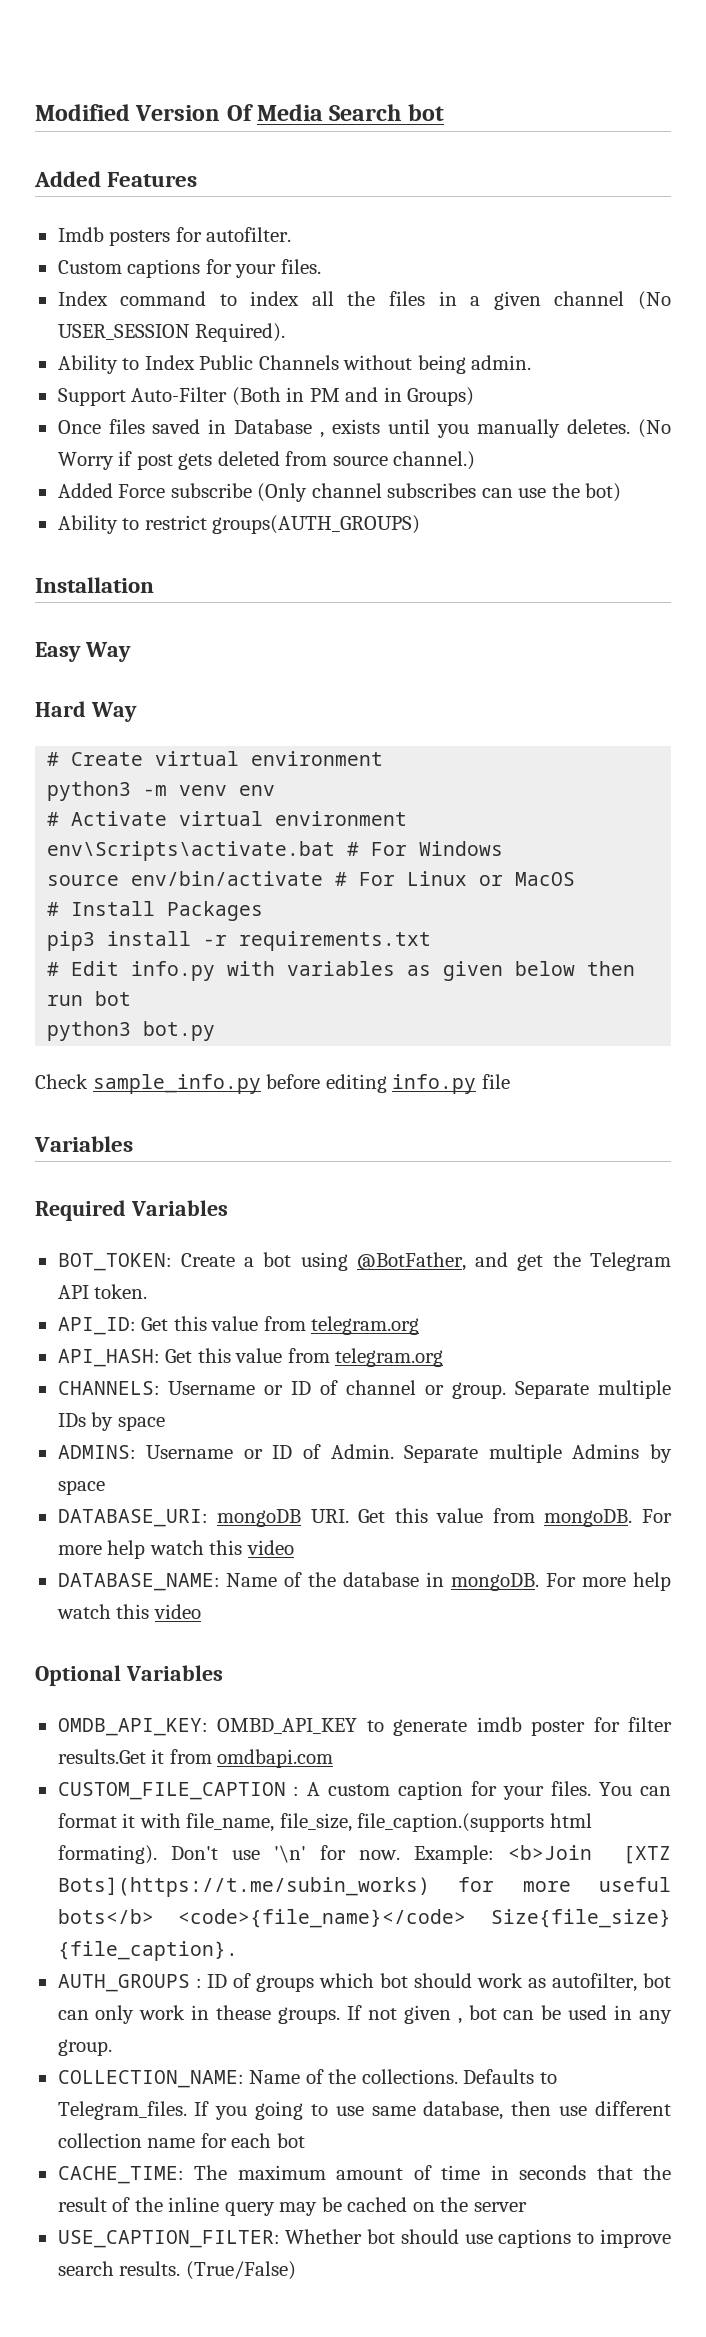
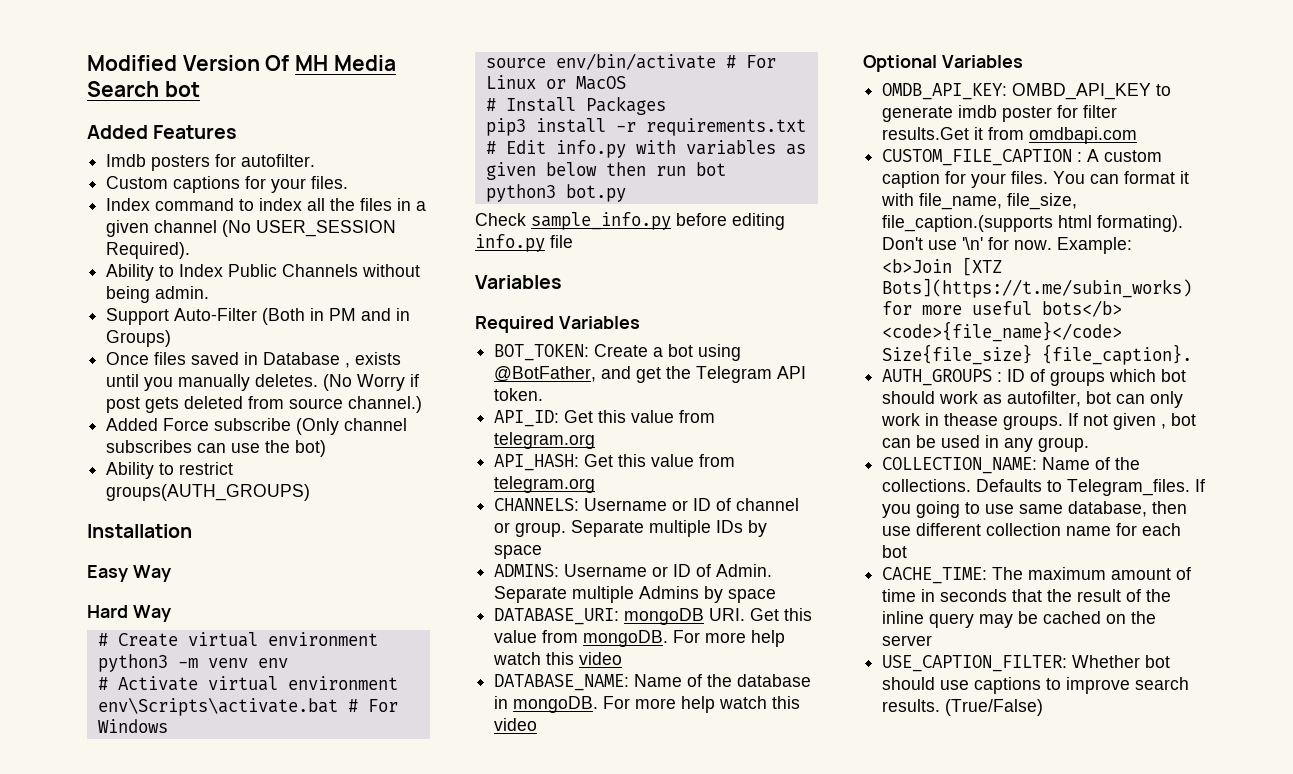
(253, 112) none -> [295,55,329,71] MH

